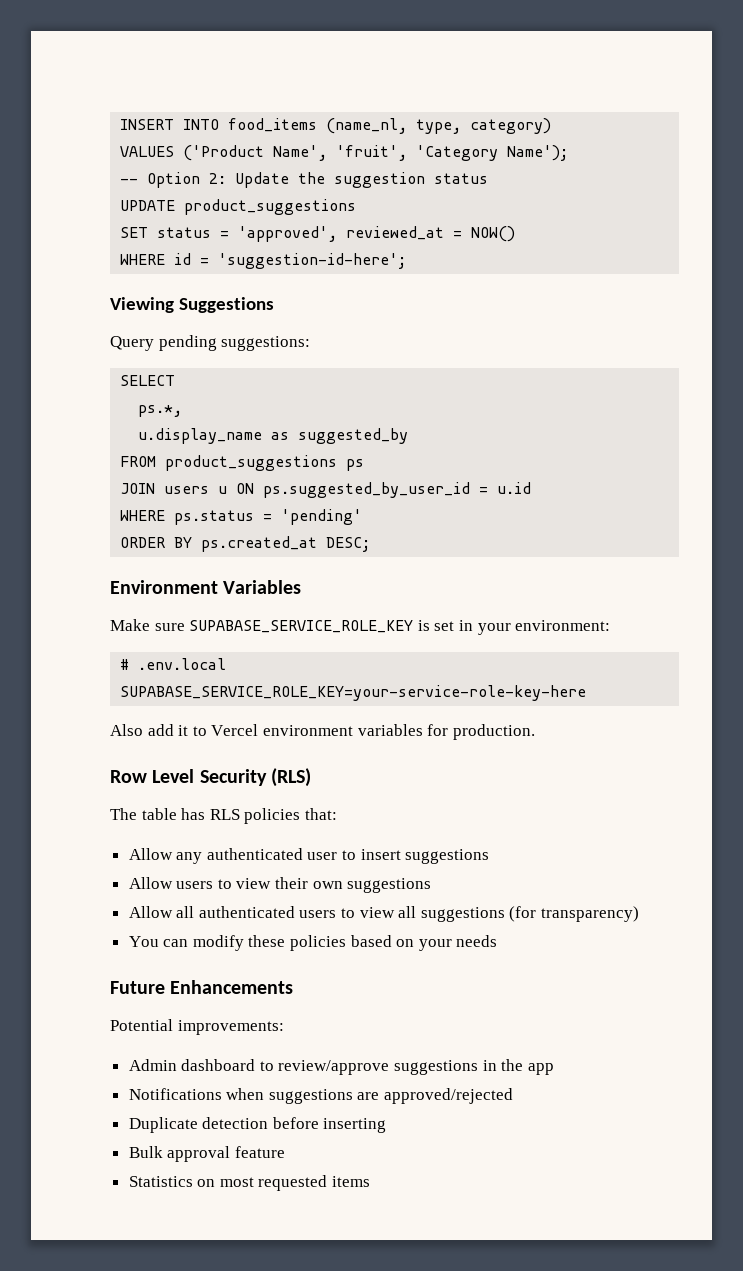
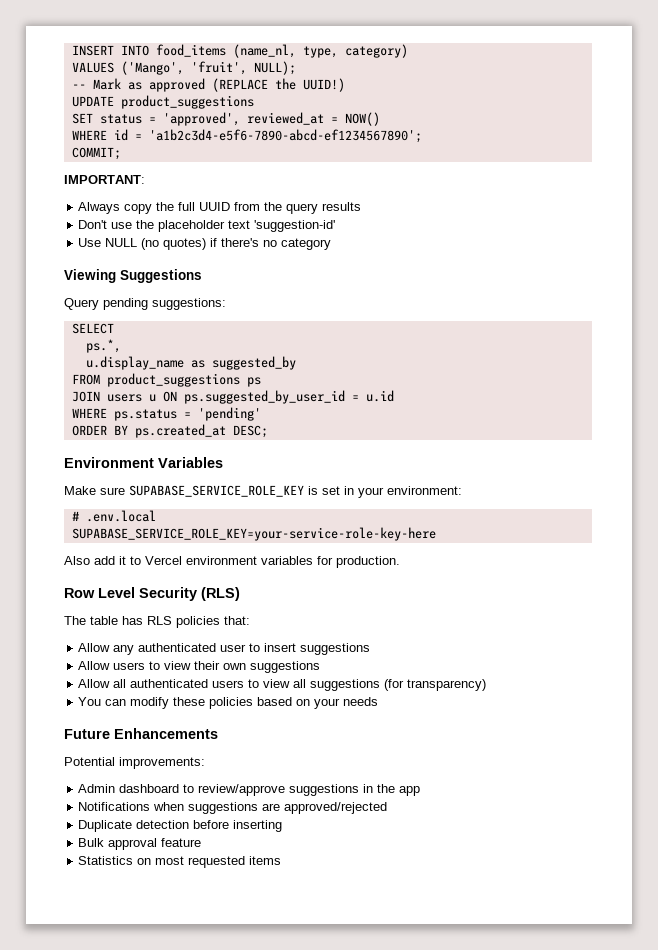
[183,145,569,161] [120,172,489,188] ('Product Name', 'fruit', 'Category Name'); // -- Option 2: Update the suggestion status -> [120,61,296,75] [71,78,345,92] ('Mango', 'fruit', NULL); // -- Mark as approved (REPLACE the UUID!)
[218,253,407,269] 'suggestion-id-here'; -> [148,129,422,143] [71,147,121,160] [64,175,145,184] [78,202,362,214] [78,220,336,232] [78,238,332,250] 'a1b2c3d4-e5f6-7890-abcd-ef1234567890'; // COMMIT; // IMPORTANT: // Always copy the full UUID from the query results // Don't use the placeholder text 'suggestion-id' // Use NULL (no quotes) if there's no category

